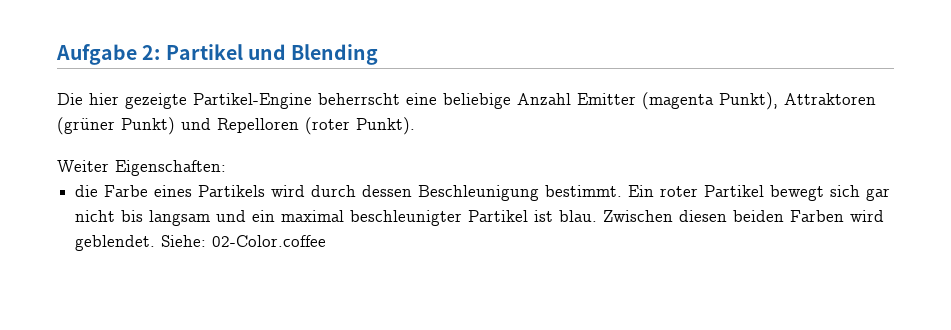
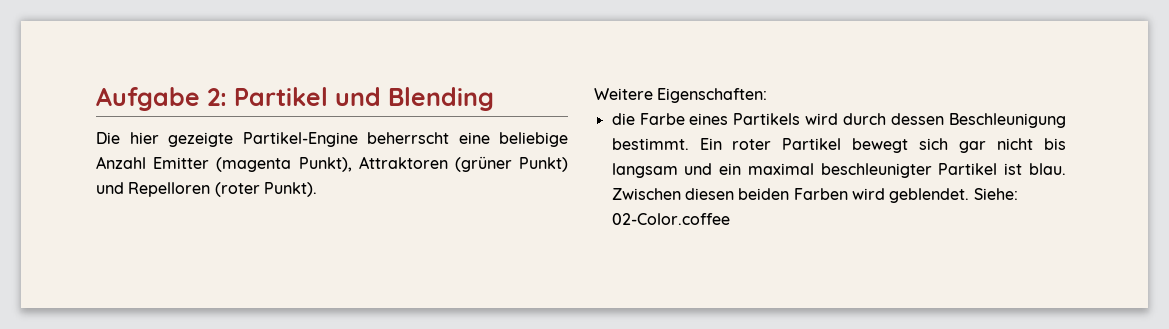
[57,160,109,172] Weiter -> [594,88,653,100] Weitere

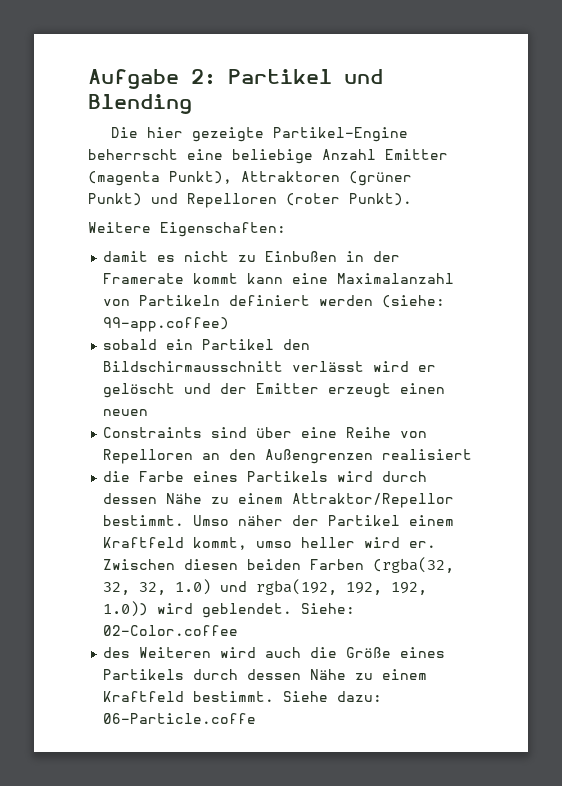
(768, 95) none -> [103,251,401,262] [103,273,455,284] [103,295,446,308] [103,317,230,332] [103,339,311,350] [103,361,437,372] [103,383,446,398] [103,409,149,416] [103,427,428,438] [103,449,473,464] // damit es nicht zu Einbußen in der Framerate kommt kann eine Maximalanzahl von Partikeln definiert werden (siehe: 99-app.coffee) // sobald ein Partikel den Bildschirmausschnitt verlässt wird er gelöscht und der Emitter erzeugt einen neuen // Constraints sind über eine Reihe von Repelloren an den Außengrenzen realisiert
[949,113,1066,128] [611,138,1066,153] [611,163,1066,178] [611,188,1018,203] [611,213,730,225] Beschleunigung bestimmt. Ein roter Partikel bewegt sich gar nicht bis langsam und ein maximal beschleunigter Partikel ist blau. Zwischen diesen beiden Farben wird geblendet. Siehe: 02-Color.coffee -> [166,493,455,508] [103,515,455,526] [103,537,437,550] [103,557,455,573] [103,579,428,595] [103,601,356,618] [103,625,239,636] [103,647,446,658] [103,669,428,680] [103,691,383,702] [103,713,257,724] Nähe zu einem Attraktor/Repellor bestimmt. Umso näher der Partikel einem Kraftfeld kommt, umso heller wird er. Zwischen diesen beiden Farben (rgba(32, 32, 32, 1.0) und rgba(192, 192, 192, 1.0)) wird geblendet. Siehe: 02-Color.coffee // des Weiteren wird auch die Größe eines Partikels durch dessen Nähe zu einem Kraftfeld bestimmt. Siehe dazu: 06-Particle.coffe

